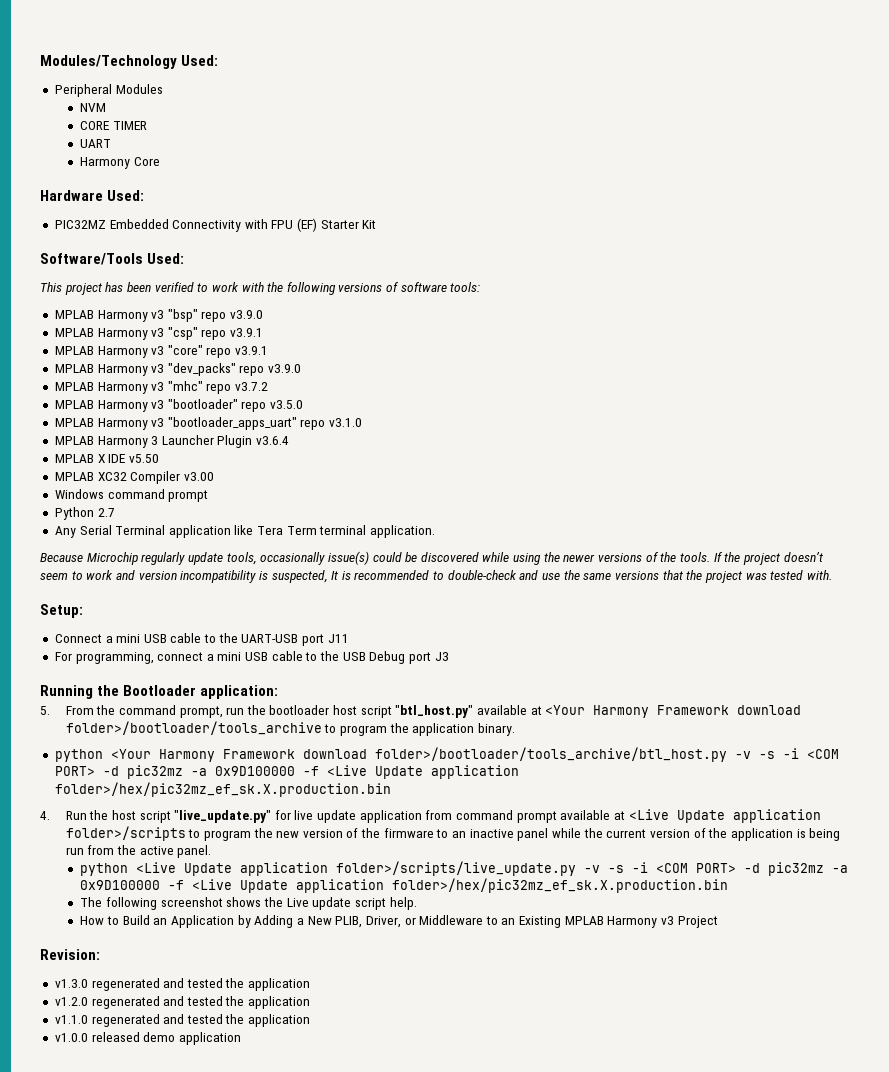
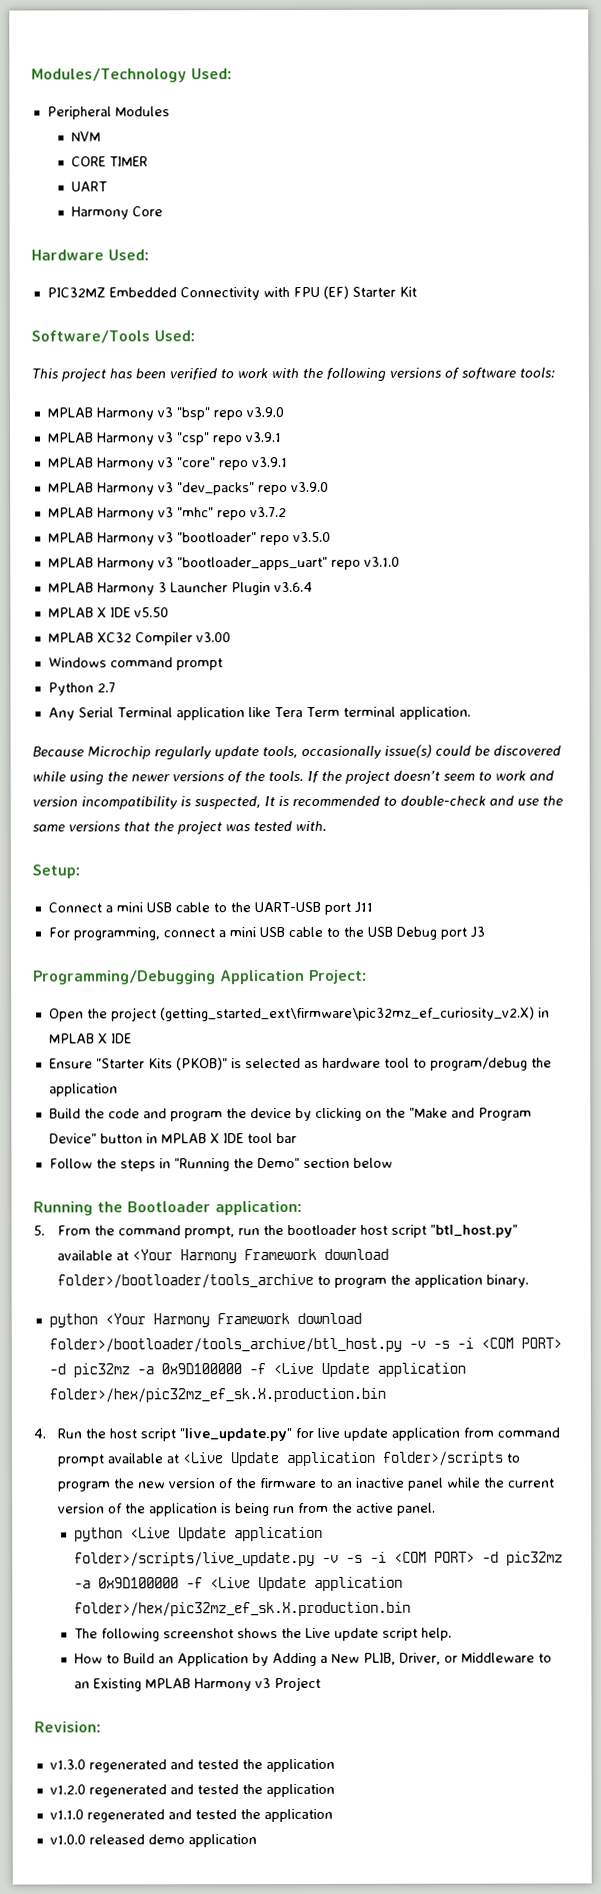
(449, 656) none -> [33,969,367,985] [48,1006,550,1022] [48,1033,132,1044] [48,1057,552,1071] [48,1083,118,1097] [48,1107,532,1122] [48,1133,297,1144] [48,1157,393,1172] // Programming/Debugging Application Project: // Open the project (getting_started_ext\firmware\pic32mz_ef_curiosity_v2.X) in MPLAB X IDE // Ensure "Starter Kits (PKOB)" is selected as hardware tool to program/debug the application // Build the code and program the device by clicking on the "Make and Program Device" button in MPLAB X IDE tool bar // Follow the steps in "Running the Demo" section below

